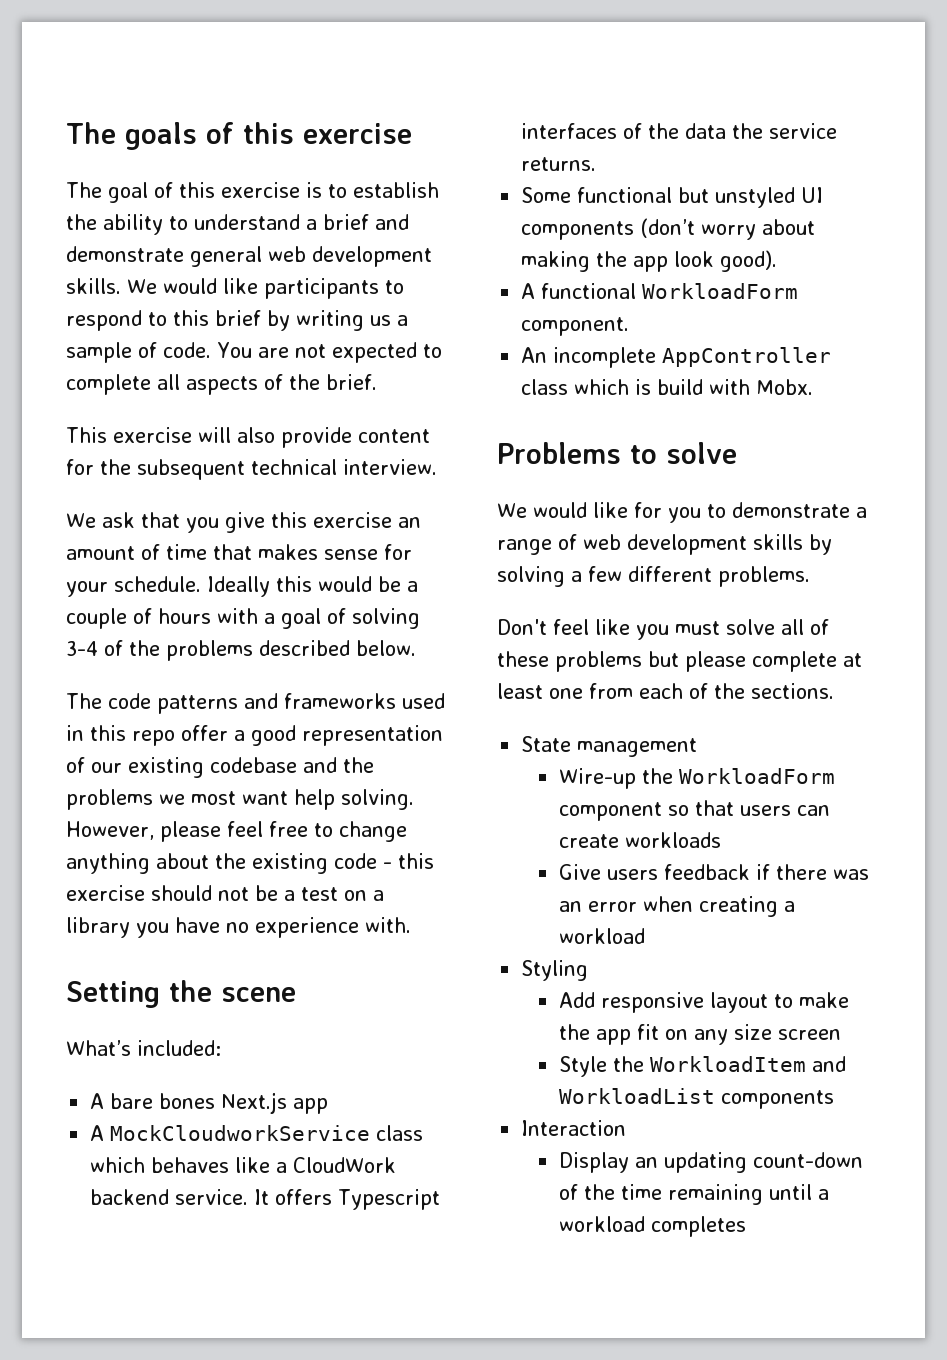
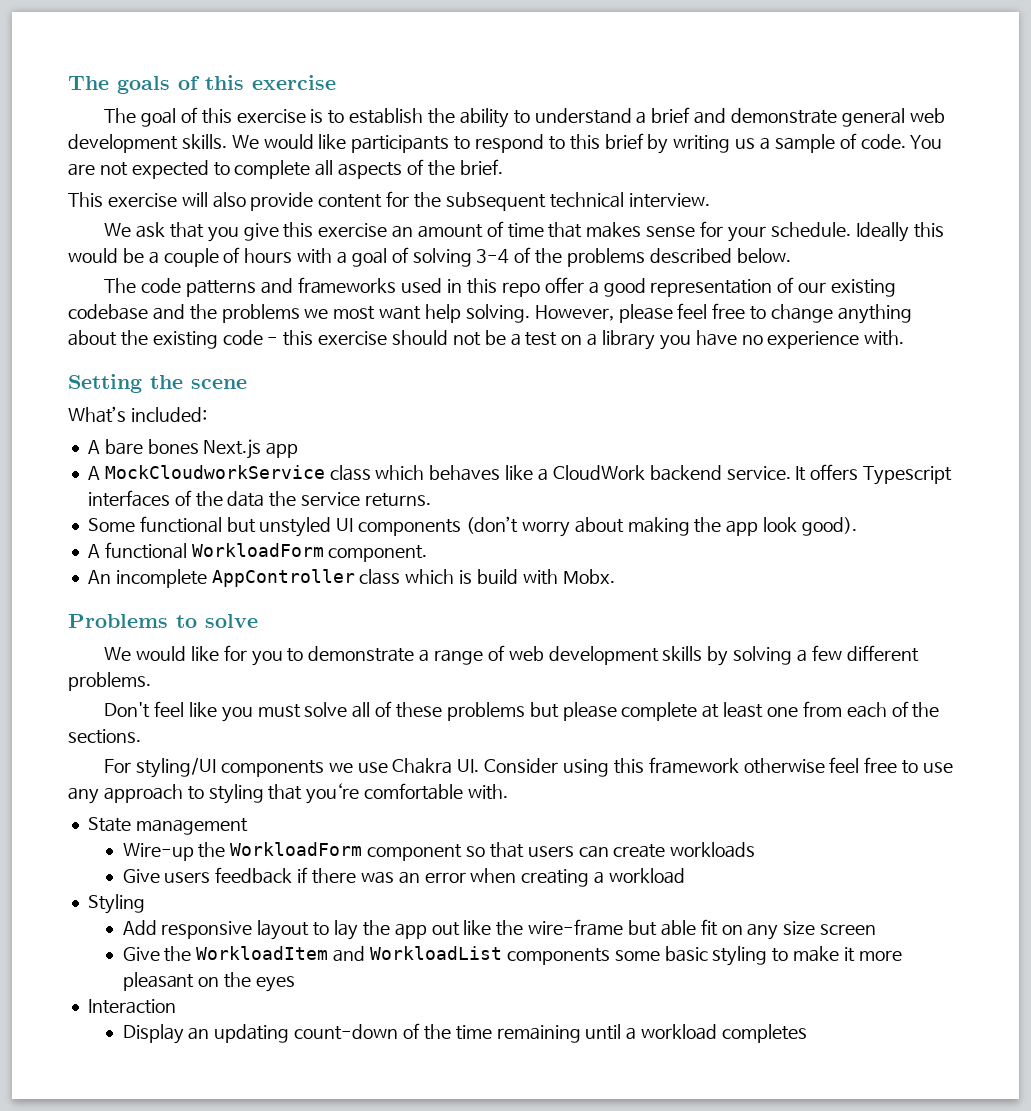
(834, 691) none -> [104,757,953,778] [68,783,509,804] // For styling/UI components we use Chakra UI. Consider using this framework otherwise feel free to use any approach to styling that you‘re comfortable with.
[799,992,850,1008] [559,1024,632,1045] make the app -> [333,919,696,940] lay the app out like the wire-frame but able
[559,1056,608,1077] Style -> [122,947,160,961] Give
(835, 1099) none -> [614,946,902,966] [122,972,296,992] some basic styling to make it more pleasant on the eyes

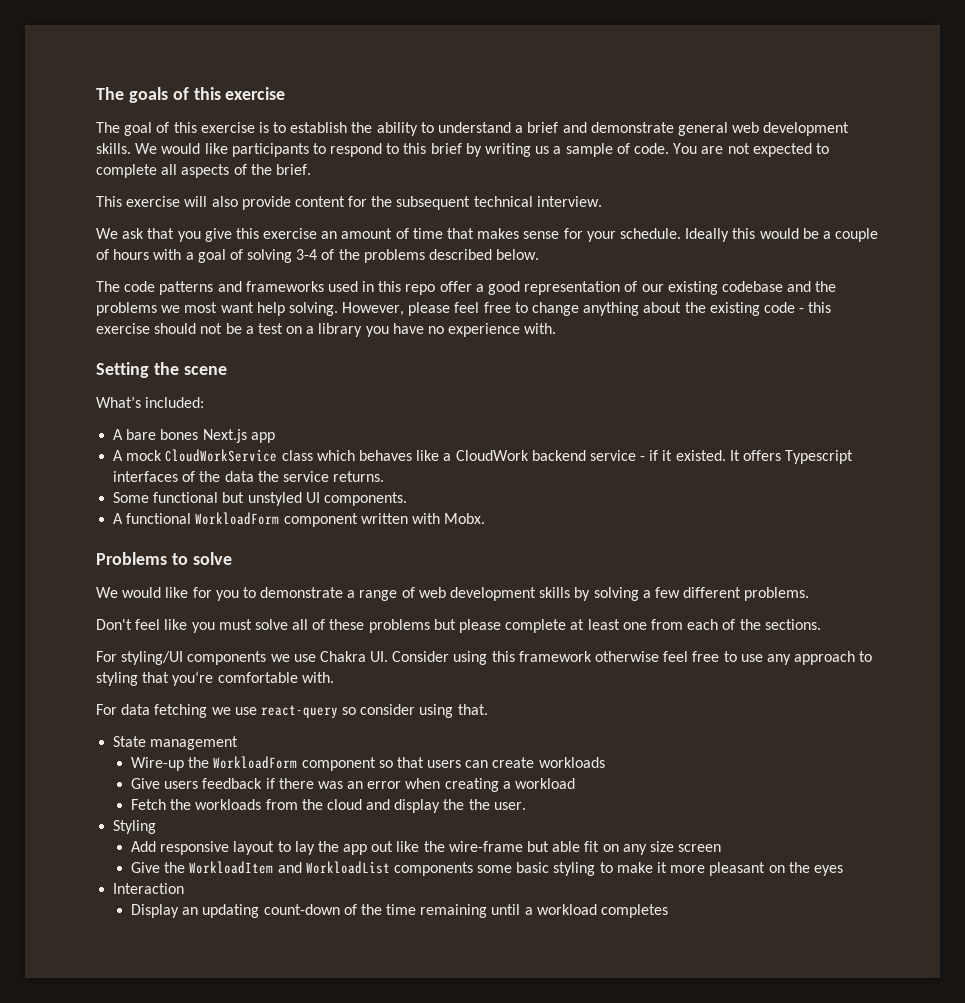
[104,465,325,479] MockCloudworkService -> [126,449,278,462] mock CloudWorkService
[726,466,791,480] service. -> [589,450,726,461] service - if it existed.
[358,516,857,537] [87,542,428,562] [87,569,518,588] components (don’t worry about making the app look good). // A functional WorkloadForm component. // An incomplete AppController class which is build -> [323,492,407,506] [113,512,408,527] components. // A functional WorkloadForm component written
(509, 792) none -> [96,704,488,718] // For data fetching we use react-query so consider using that.
(685, 876) none -> [131,799,526,813] // Fetch the workloads from the cloud and display the the user.

